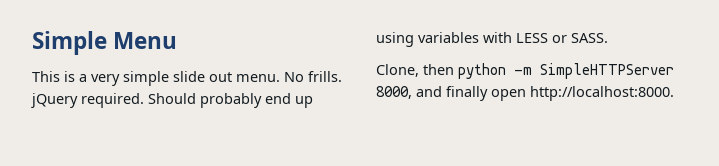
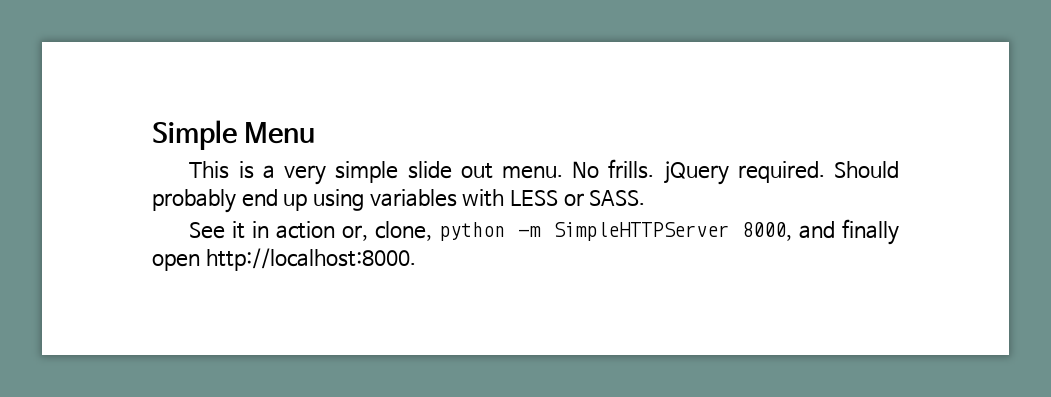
[376,64,454,77] Clone, then -> [189,221,432,241] See it in action or, clone,

